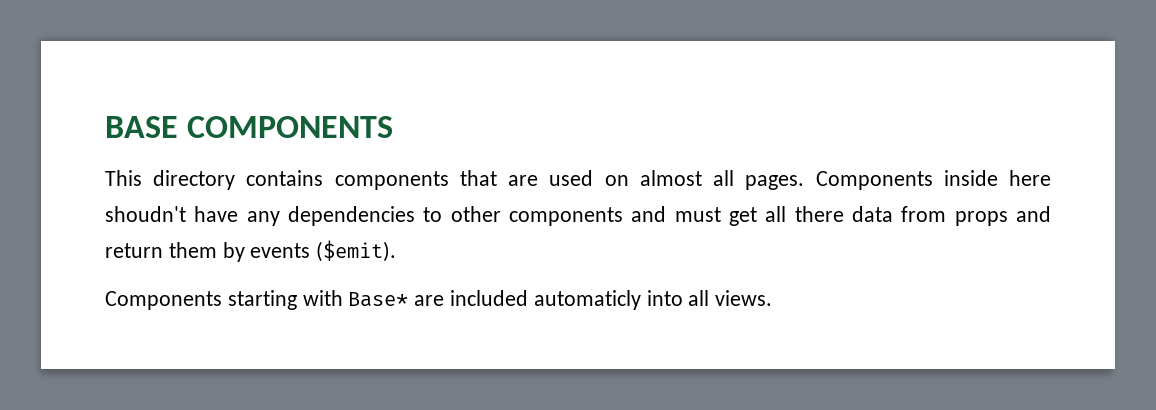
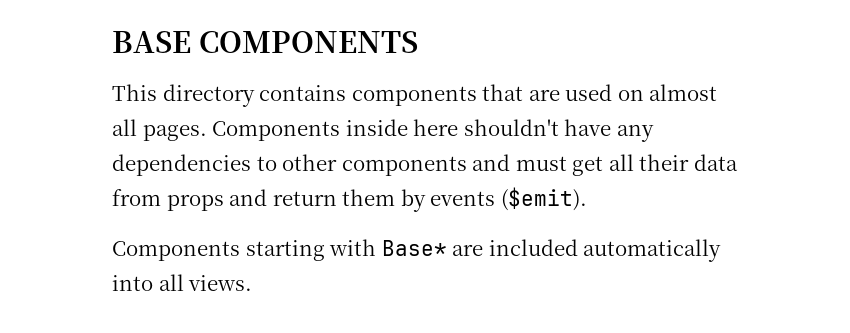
[105,206,186,222] shoudn't -> [463,119,559,136] shouldn't
[794,206,844,222] there -> [639,154,690,171] their
[533,290,641,310] automaticly -> [583,239,722,262] automatically

